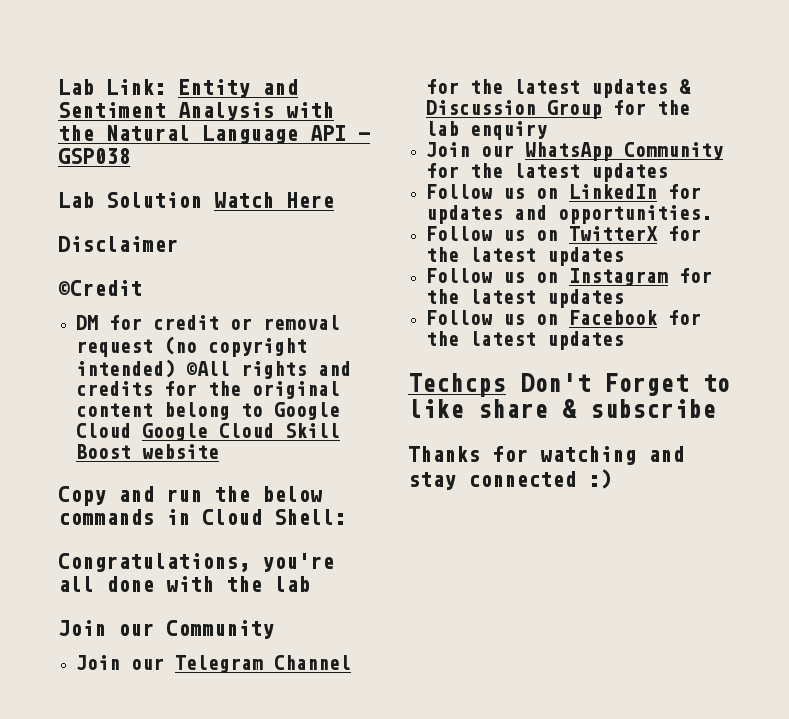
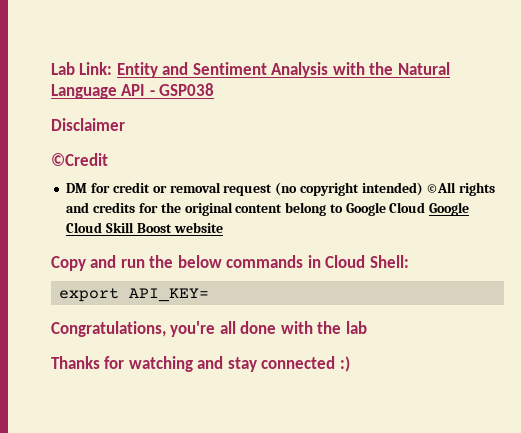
[58,192,334,208] // Lab Solution Watch Here -> (215, 89) none
(346, 517) none -> [59,288,210,302] // export API_KEY=
[58,620,274,639] [76,655,352,673] [426,79,692,98] [426,100,691,119] [426,121,548,140] [426,142,724,161] [426,163,669,182] [426,184,702,199] [426,205,713,224] [426,226,702,241] [426,247,625,266] [426,268,713,286] [426,289,625,308] [426,310,702,325] [426,331,625,350] [408,373,730,397] [408,399,716,418] // Join our Community // Join our Telegram Channel for the latest updates & Discussion Group for the lab enquiry // Join our WhatsApp Community for the latest updates // Follow us on LinkedIn for updates and opportunities. // Follow us on TwitterX for the latest updates // Follow us on Instagram for the latest updates // Follow us on Facebook for the latest updates // Techcps Don't Forget to like share & subscribe -> (367, 327) none

